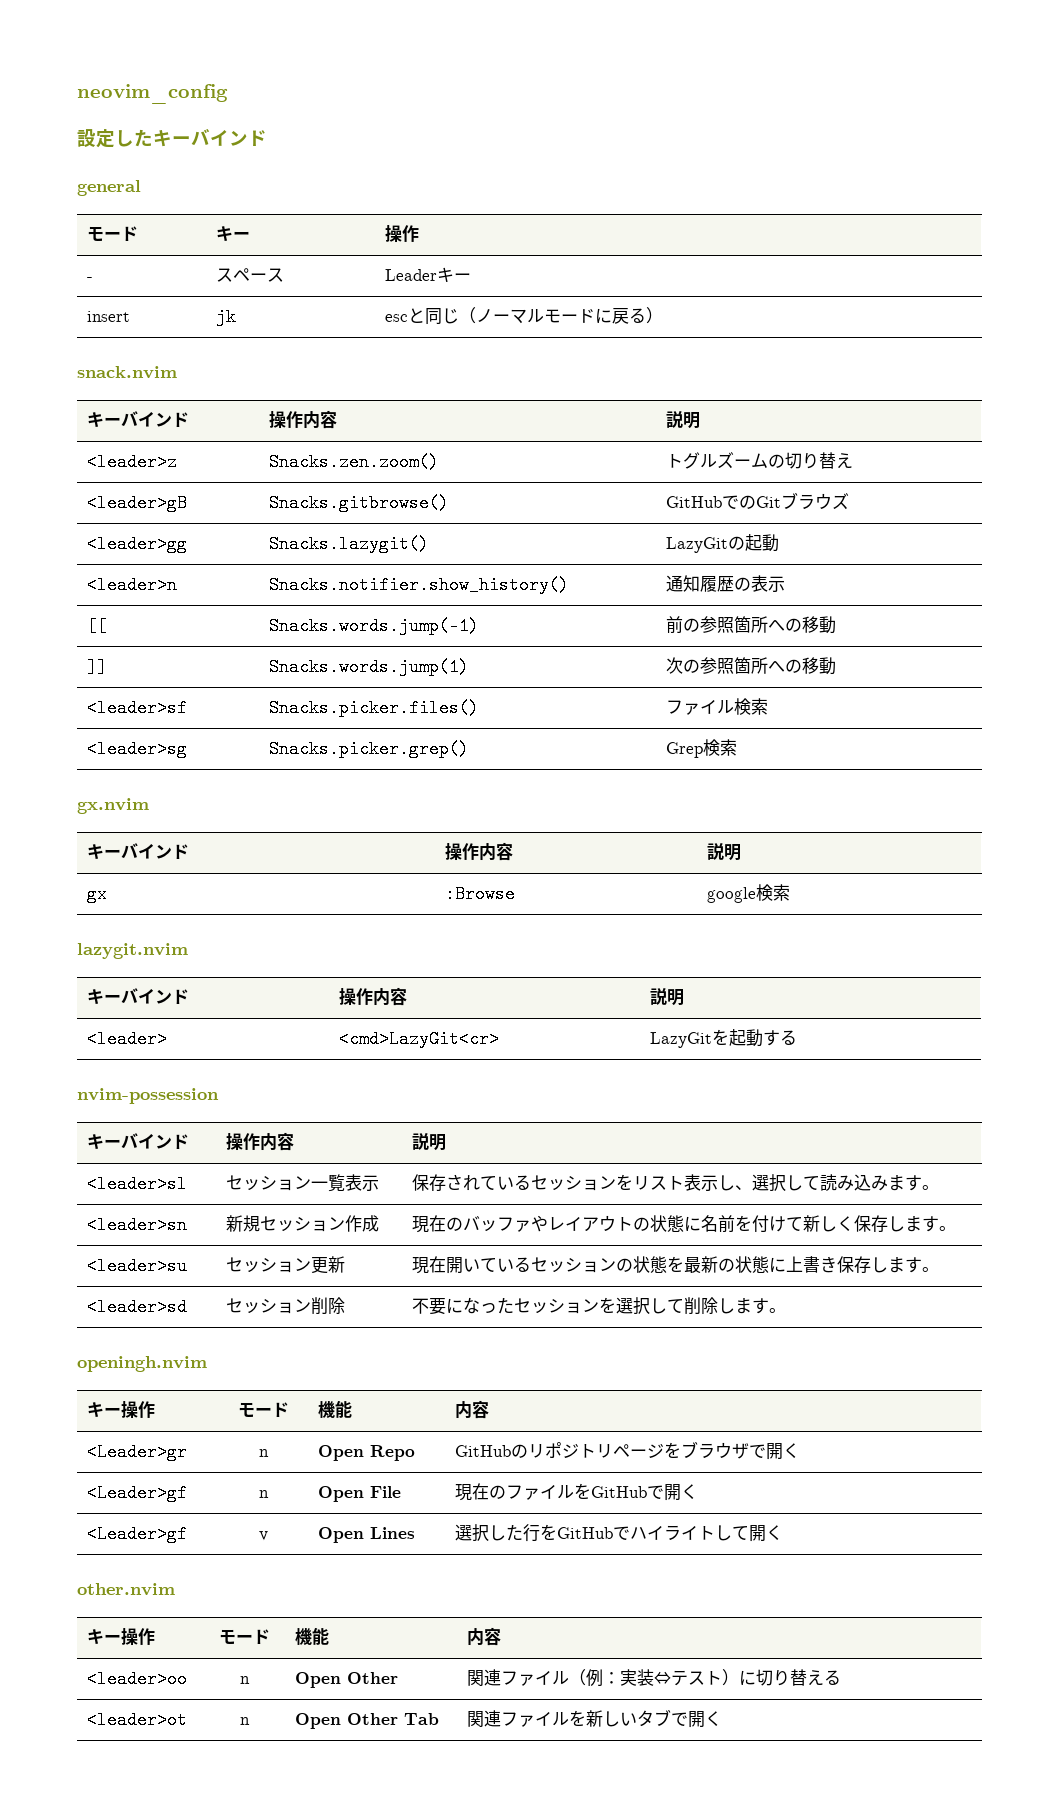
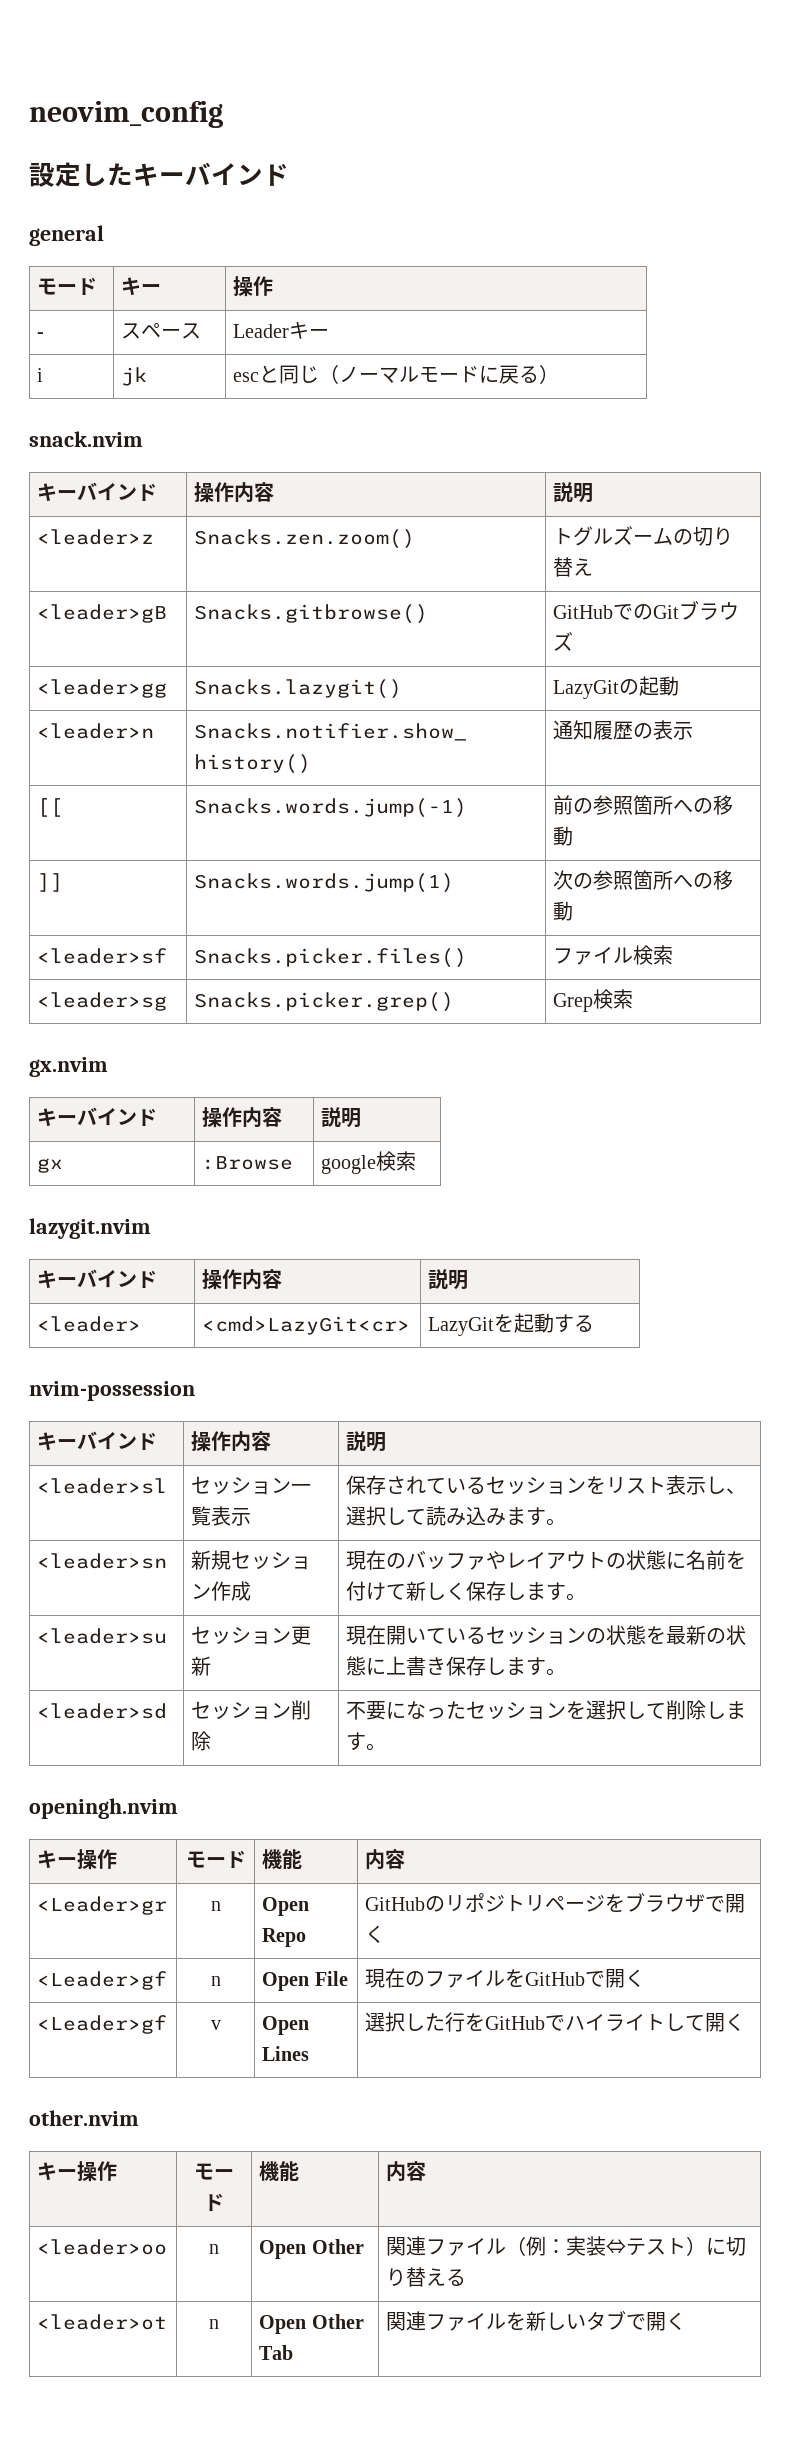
[87,311,131,322] insert -> [37,368,44,382] i

